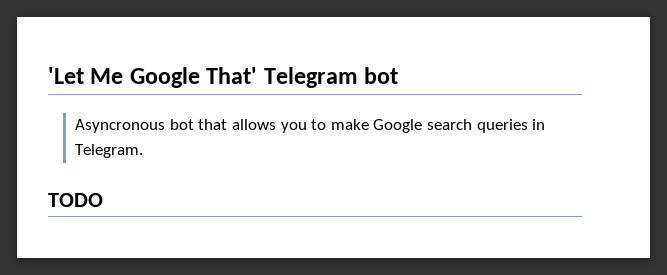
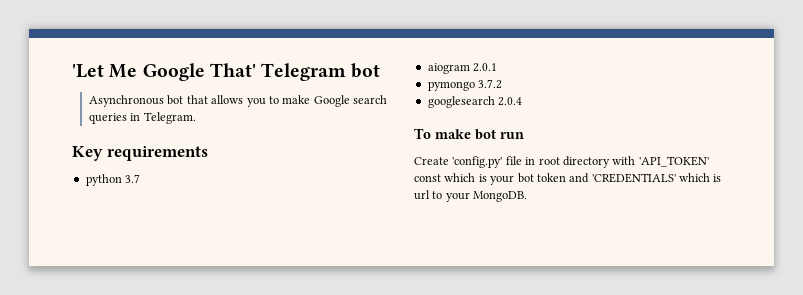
[75,119,166,133] Asyncronous -> [89,95,165,107] Asynchronous
[48,193,103,207] TODO -> [72,146,208,161] [85,174,141,186] [427,63,498,74] [427,79,503,91] [427,96,523,108] [414,128,524,140] [414,156,709,168] [414,173,722,185] [414,190,528,202] Key requirements // python 3.7 // aiogram 2.0.1 // pymongo 3.7.2 // googlesearch 2.0.4 // To make bot run // Create 'config.py' file in root directory with 'API_TOKEN' const which is your bot token and 'CREDENTIALS' which is url to your MongoDB.

